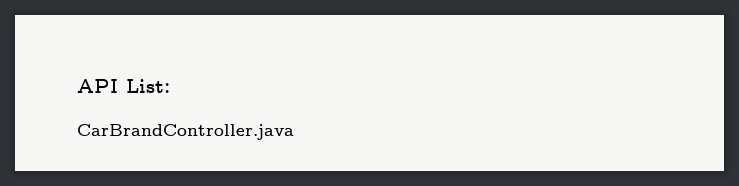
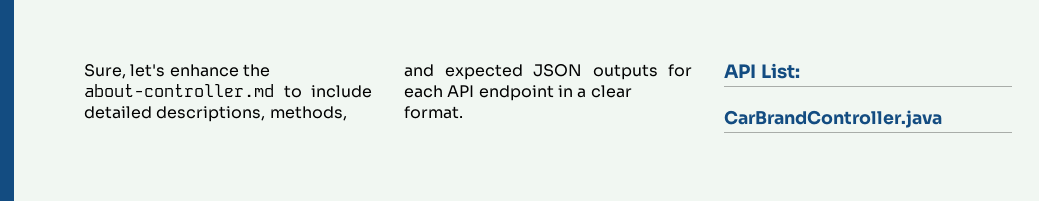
(77, 86) none -> [84,64,270,79] [84,84,372,98] [84,106,347,122] [404,64,692,80] [404,85,632,101] [404,106,463,119] Sure, let's enhance the about-controller.md to include detailed descriptions, methods, and expected JSON outputs for each API endpoint in a clear format. //

